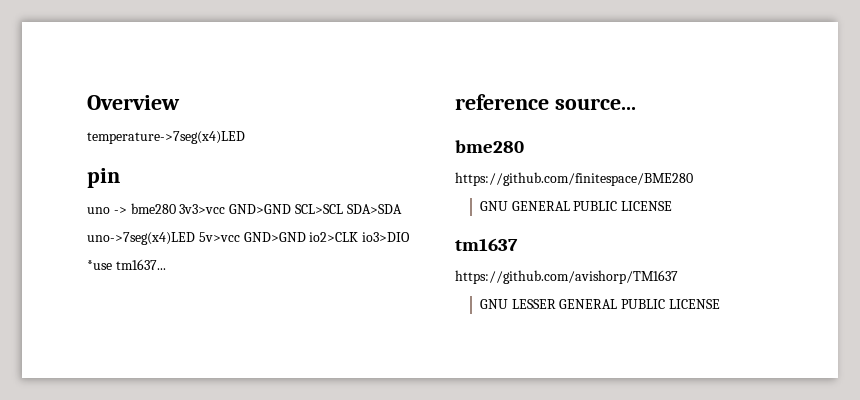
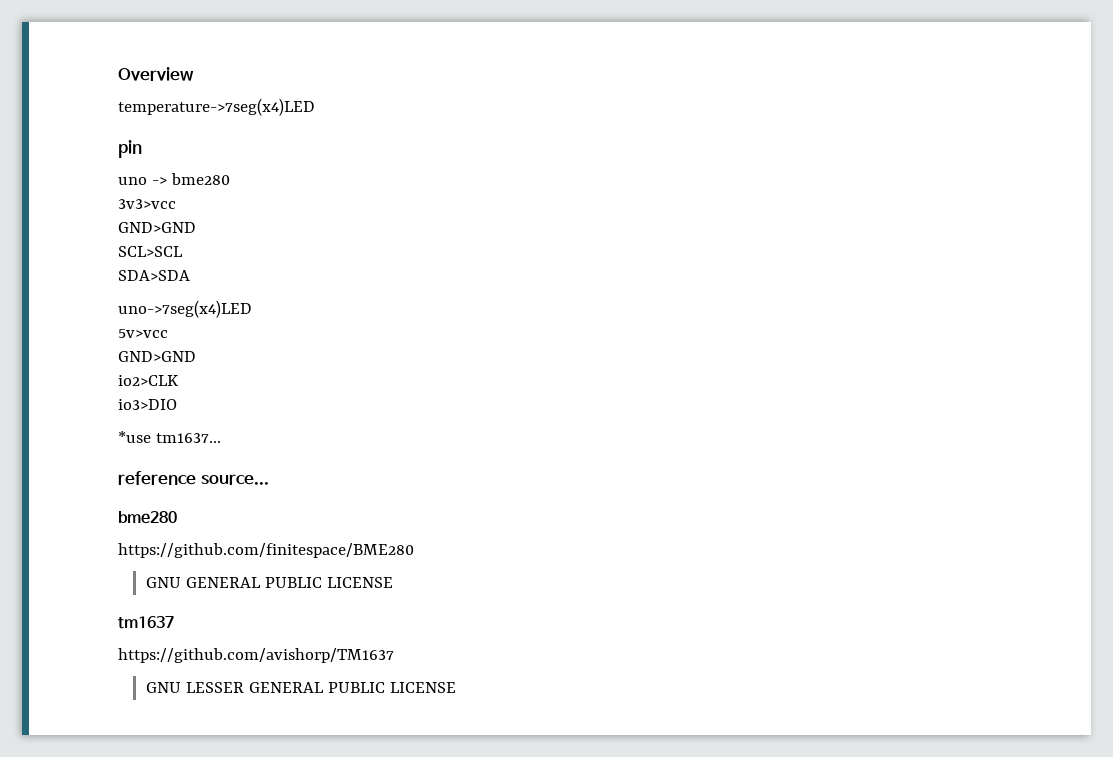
(176, 208) none -> (230, 179) //
[229,204,292,214] GND>GND -> [118,222,196,233] // GND>GND //
(343, 209) none -> (183, 251) //
(195, 238) none -> (252, 309) //
[243,232,306,242] GND>GND -> [118,351,196,362] // GND>GND //
(359, 237) none -> (178, 380) //

